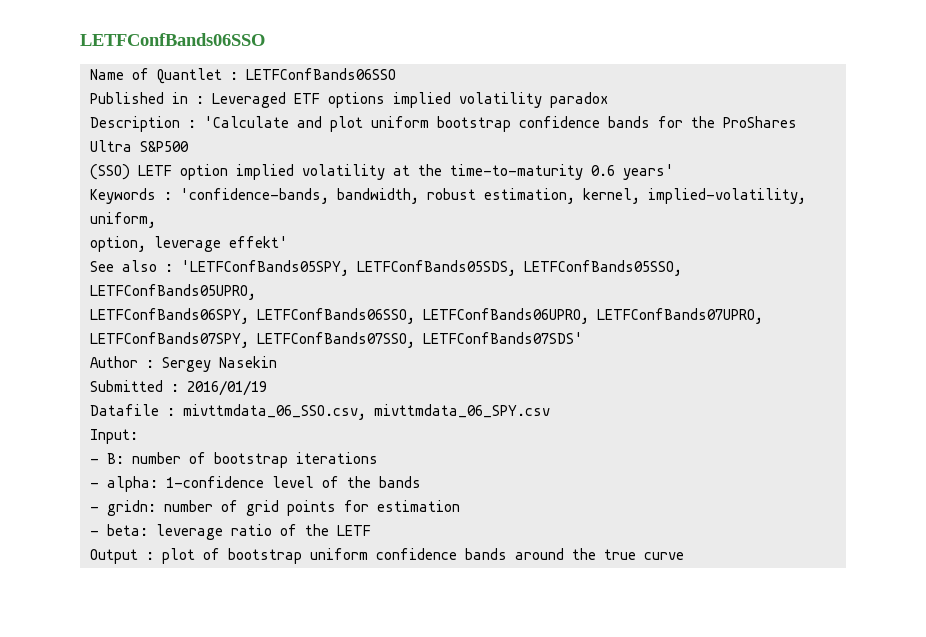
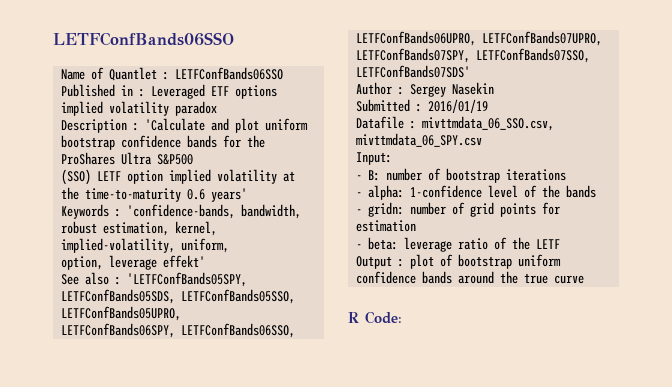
(684, 556) none -> [348,311,402,324] // R Code:

